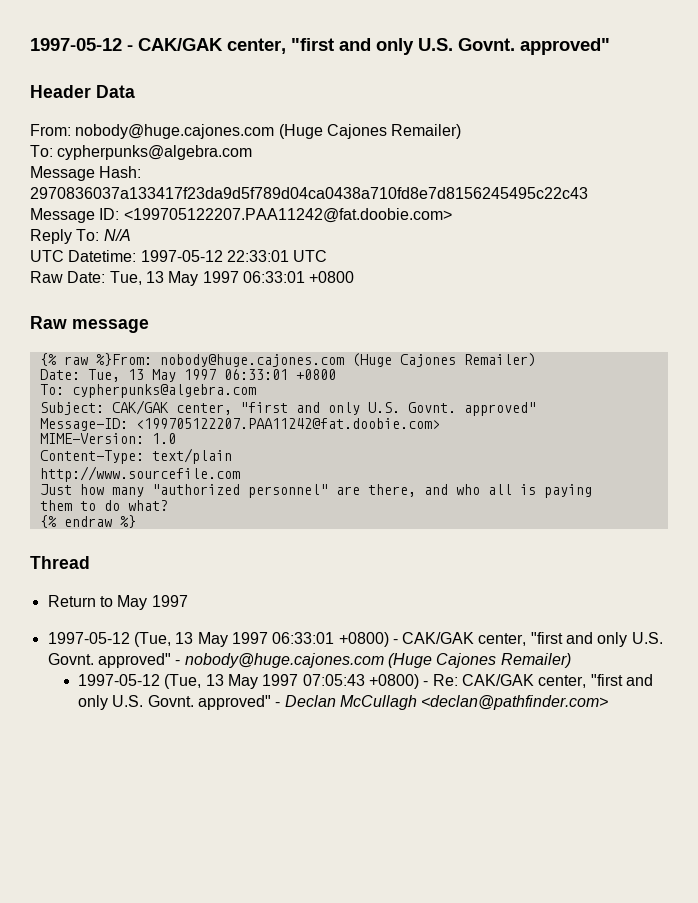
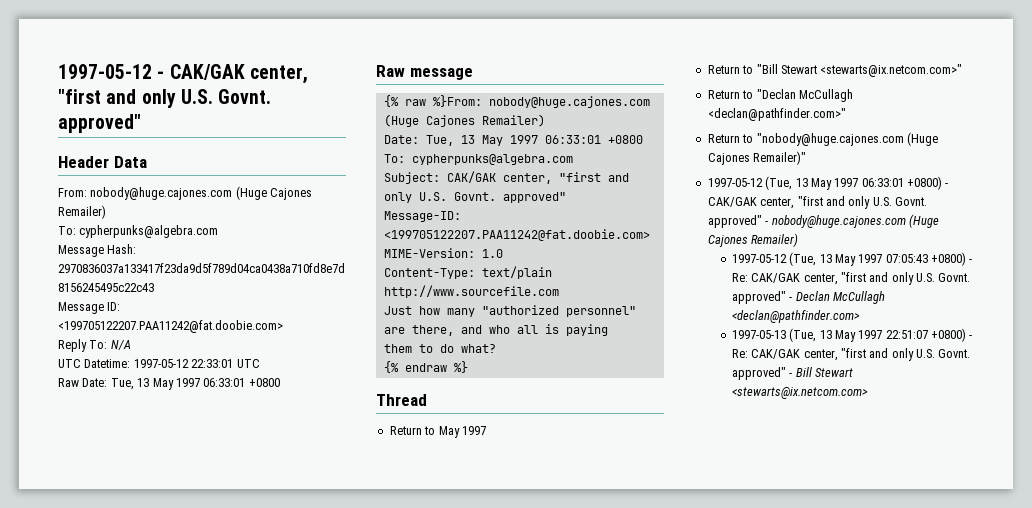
(188, 601) none -> [707,64,963,77] [707,89,853,102] [707,108,846,121] [707,132,938,146] [707,151,807,165] // Return to "Bill Stewart <stewarts@ix.netcom.com>" // Return to "Declan McCullagh <declan@pathfinder.com>" // Return to "nobody@huge.cajones.com (Huge Cajones Remailer)"
(609, 702) none -> [731,328,973,342] [731,348,971,361] [731,367,853,380] [731,387,868,399] // 1997-05-13 (Tue, 13 May 1997 22:51:07 +0800) - Re: CAK/GAK center, "first and only U.S. Govnt. approved" - Bill Stewart <stewarts@ix.netcom.com>

